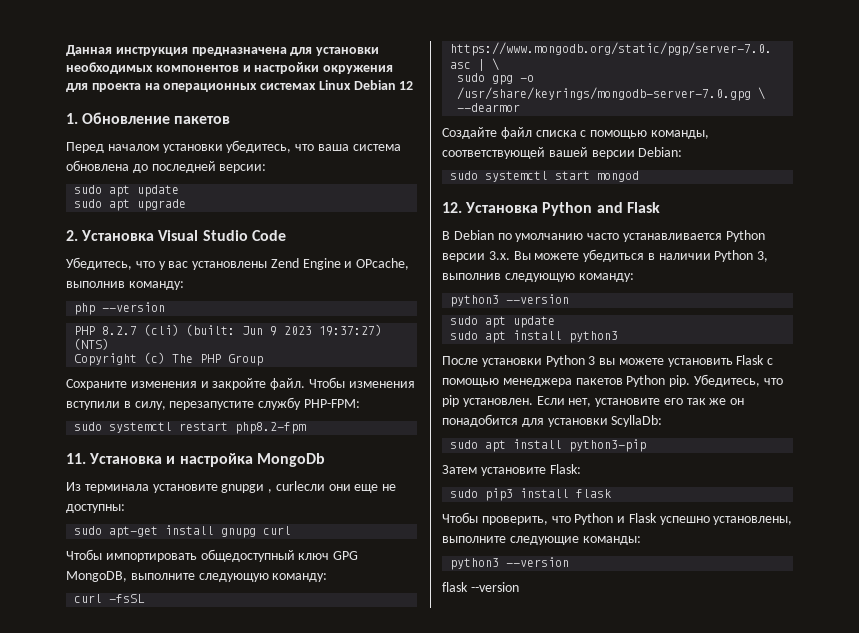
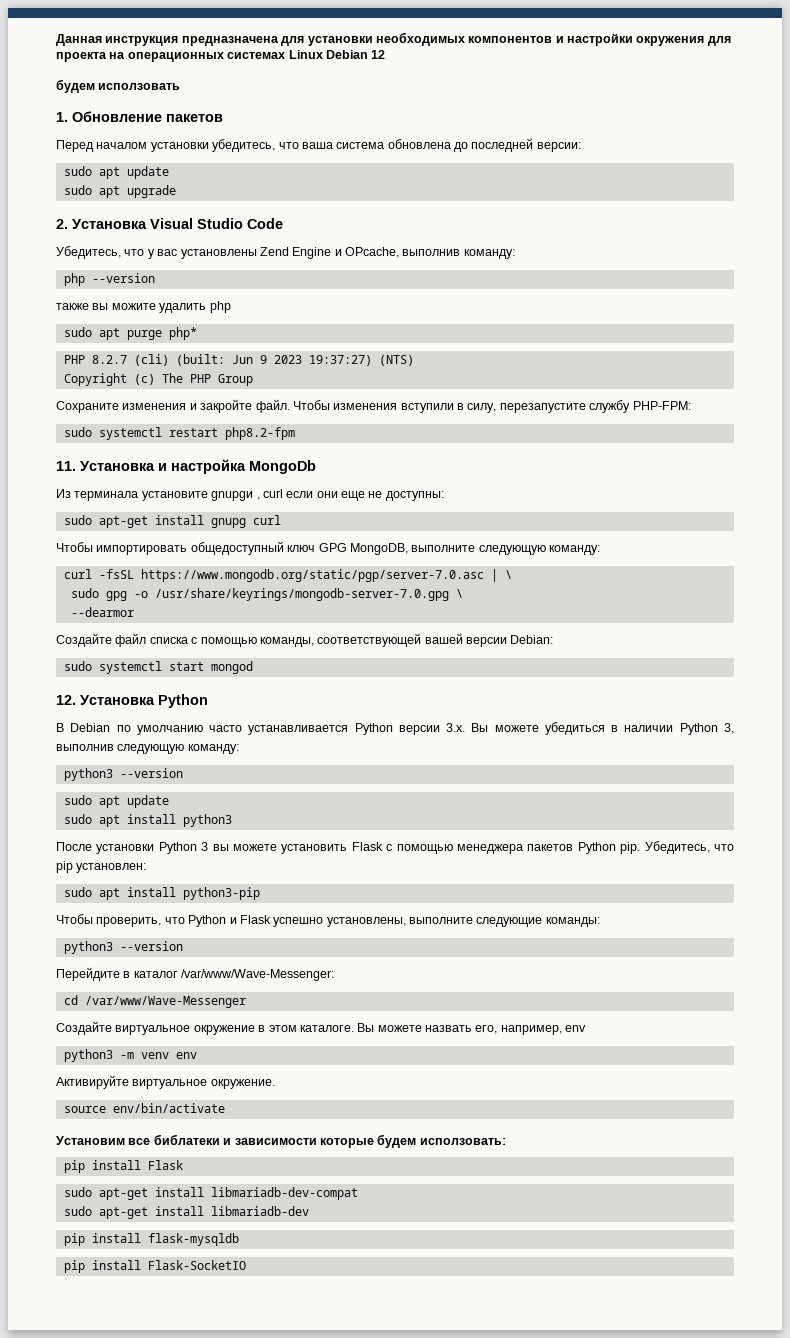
(414, 85) none -> [56,79,181,93] // будем исползовать
(166, 307) none -> [56,301,231,313] [63,327,197,340] // также вы можите удалить php // sudo apt purge php*
[275,481,325,491] curlесли -> [262,489,314,498] curl если
[596,202,660,213] and Flask -> (208, 701) none
[462,396,745,407] [442,414,663,427] [450,439,647,452] [442,464,581,476] [450,488,612,501] установлен. Если нет, установите его так же он понадобится для установки ScyllaDb: // sudo apt install python3-pip // Затем установите Flask: // sudo pip3 install flask -> [76,863,147,873] [63,887,260,900] установлен: // sudo apt install python3-pip
[442,582,519,592] flask --version -> [56,967,335,981] [63,995,246,1008] [56,1021,587,1035] [63,1049,197,1062] [56,1075,275,1089] [63,1103,225,1113] [56,1134,506,1148] [63,1160,183,1173] [63,1187,358,1200] [63,1206,309,1219] [63,1233,239,1246] [63,1260,246,1273] Перейдите в каталог /var/www/Wave-Messenger: // cd /var/www/Wave-Messenger // Создайте виртуальное окружение в этом каталоге. Вы можете назвать его, например, env // python3 -m venv env // Активируйте виртуальное окружение. // source env/bin/activate // Установим все библатеки и зависимости которые будем исползовать: // pip install Flask // sudo apt-get install libmariadb-dev-compat // sudo apt-get install libmariadb-dev // pip install flask-mysqldb // pip install Flask-SocketIO

